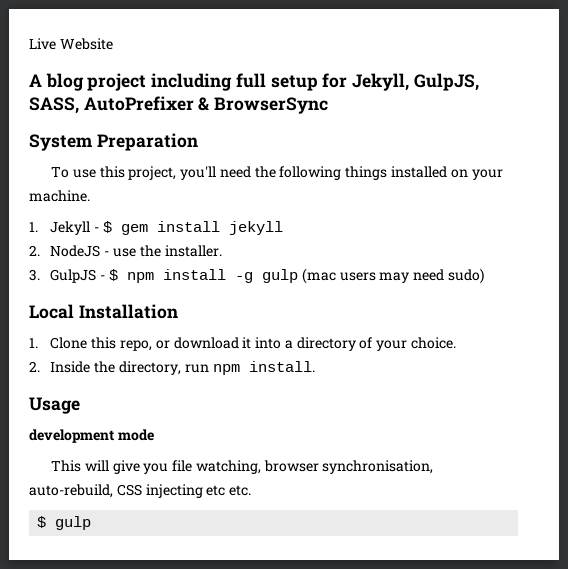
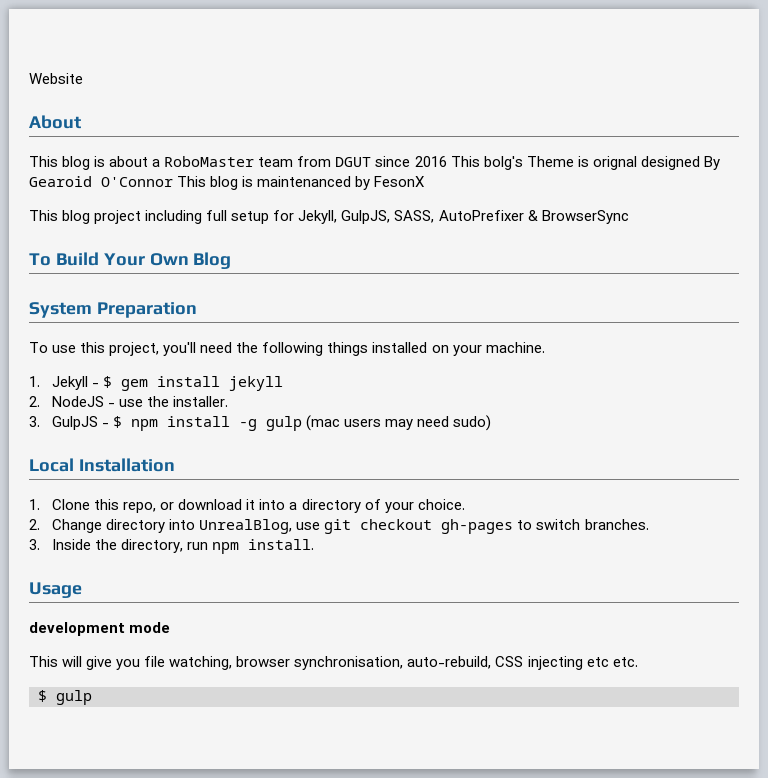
[29,38,56,50] Live -> (29, 78) none
[29,74,42,87] A -> [29,115,81,129] [29,156,720,170] [29,176,426,190] [29,210,58,221] About // This blog is about a RoboMaster team from DGUT since 2016 This bolg's Theme is orignal designed By Gearoid O'Connor This blog is maintenanced by FesonX // This
(329, 105) none -> [29,252,232,269] // To Build Your Own Blog
(40, 366) none -> [52,519,649,534] [29,539,40,550] Change directory into UnrealBlog, use git checkout gh-pages to switch branches. // 3.

